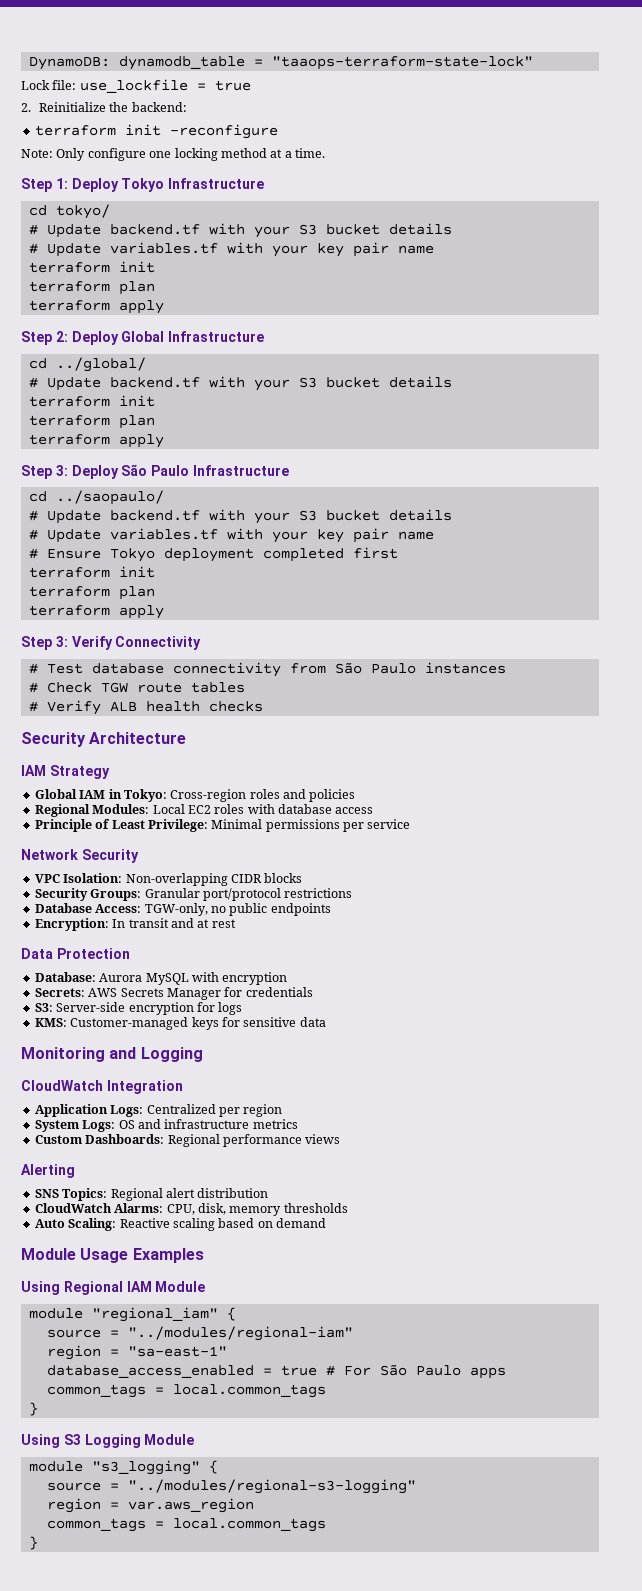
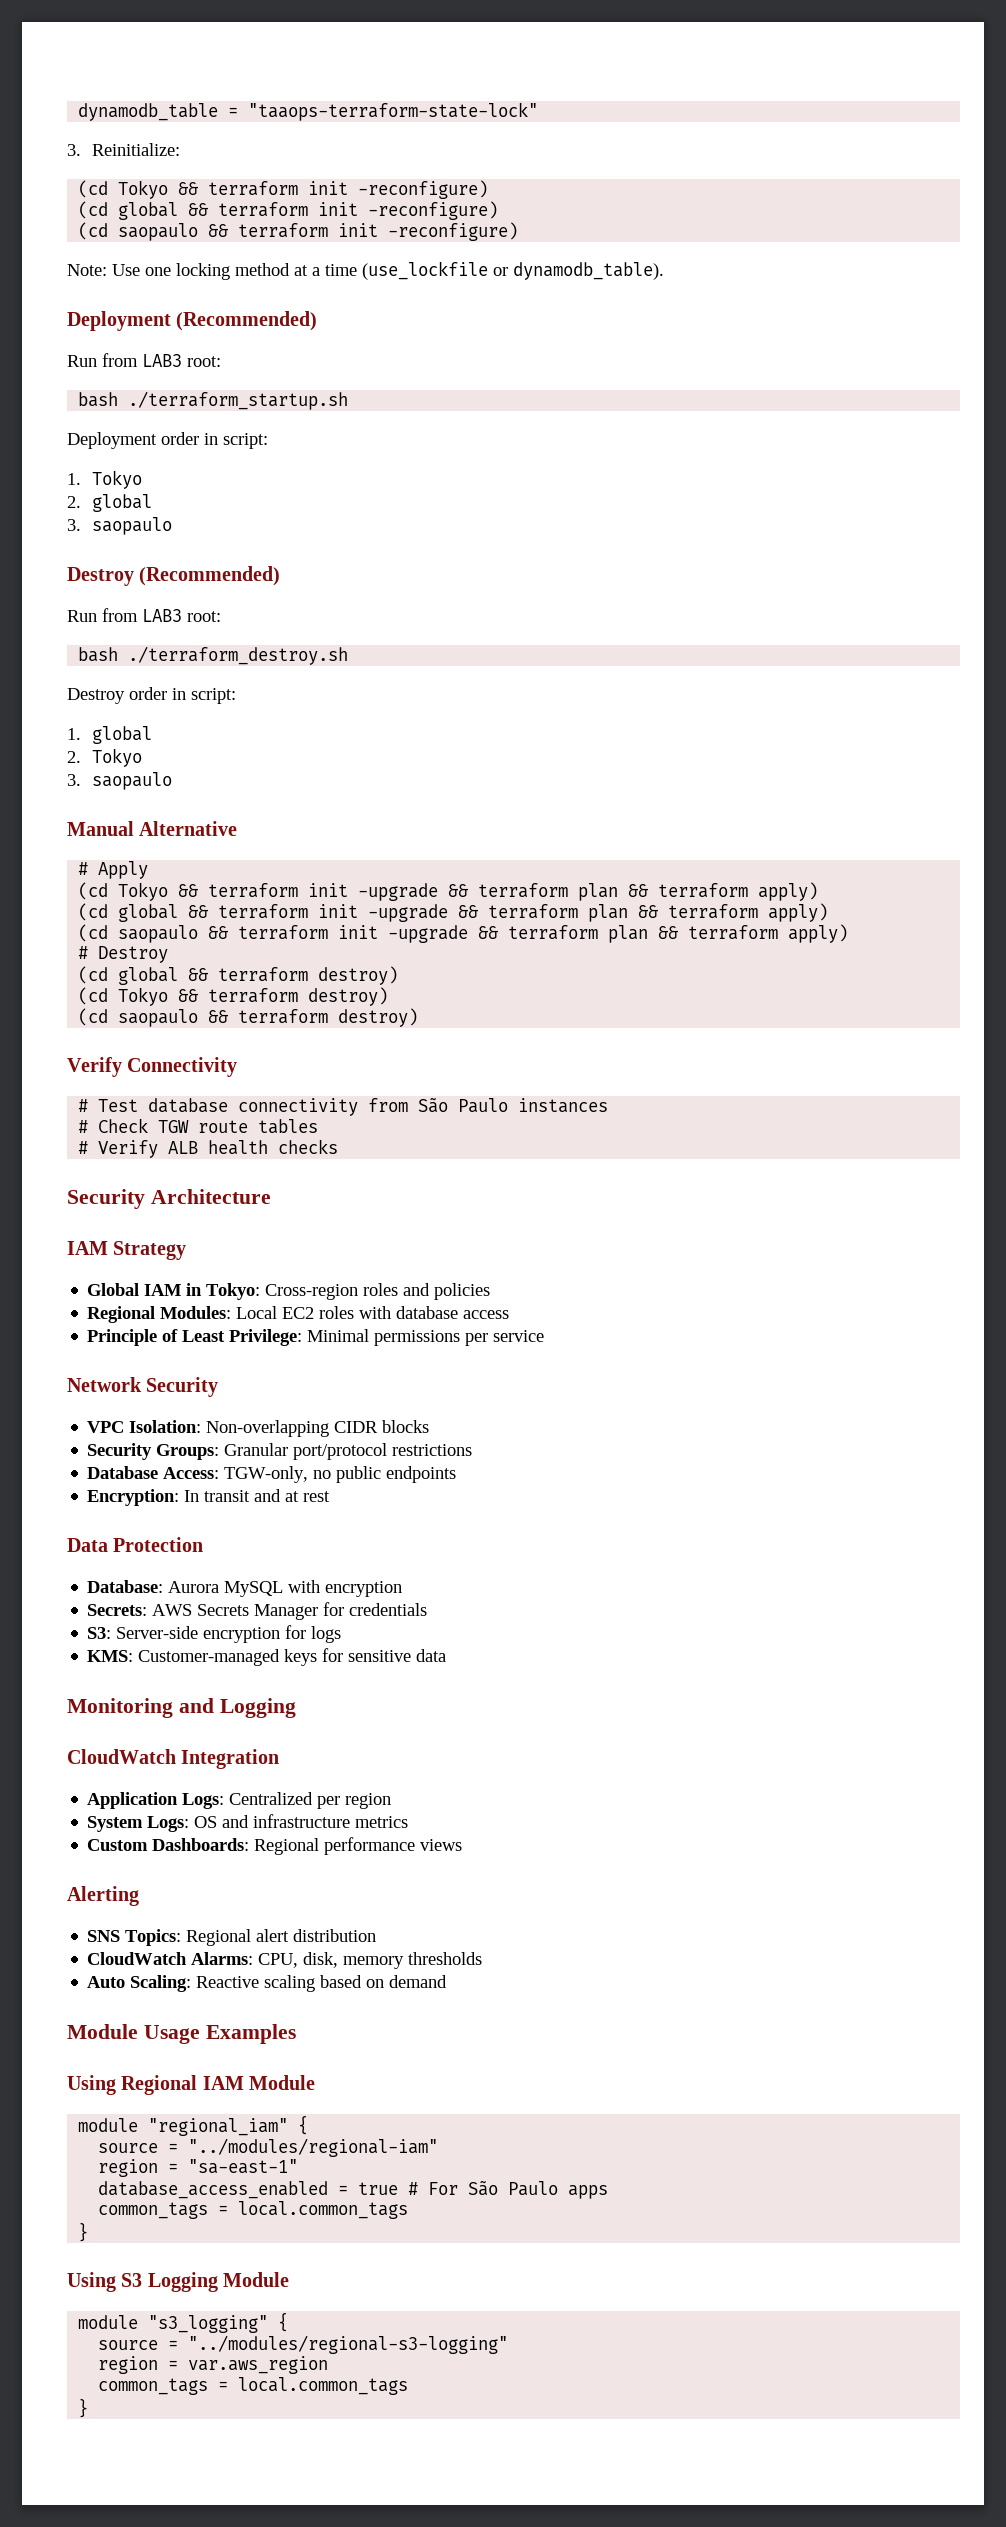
[28,57,110,70] DynamoDB: -> (78, 112) none
[21,79,251,93] [21,102,187,112] [34,124,278,139] Lock file: use_lockfile = true // 2. Reinitialize the backend: // terraform init -reconfigure -> [67,143,181,156] [78,180,489,199] [78,201,499,220] [78,222,519,241] 3. Reinitialize: // (cd Tokyo && terraform init -reconfigure) // (cd global && terraform init -reconfigure) // (cd saopaulo && terraform init -reconfigure)
[56,148,146,161] Only configure -> [112,264,140,276] Use
[295,148,325,158] [21,178,265,192] [28,204,110,219] [28,223,452,238] [28,242,434,257] [28,261,155,273] [28,281,155,295] [28,300,164,314] [21,331,265,345] [28,357,146,372] [28,376,452,391] [28,395,155,407] [28,415,155,429] [28,434,164,448] [21,464,289,479] [28,490,164,505] [28,509,452,524] [28,528,434,543] [28,547,398,562] [28,566,155,578] [28,586,155,600] [28,605,164,619] [21,636,68,650] time. // Step 1: Deploy Tokyo Infrastructure // cd tokyo/ // # Update backend.tf with your S3 bucket details // # Update variables.tf with your key pair name // terraform init // terraform plan // terraform apply // Step 2: Deploy Global Infrastructure // cd ../global/ // # Update backend.tf with your S3 bucket details // terraform init // terraform plan // terraform apply // Step 3: Deploy São Paulo Infrastructure // cd ../saopaulo/ // # Update backend.tf with your S3 bucket details // # Update variables.tf with your key pair name // # Ensure Tokyo deployment completed first // terraform init // terraform plan // terraform apply // Step 3: -> [325,261,664,280] [67,311,318,331] [67,353,221,367] [78,391,349,410] [67,432,268,449] [67,470,143,489] [67,494,153,512] [67,517,173,535] [67,566,281,586] [67,608,221,622] [78,646,349,665] [67,687,236,704] [67,726,153,744] [67,748,143,767] [67,772,173,790] [67,821,238,836] [78,861,149,879] [78,882,819,901] [78,903,829,922] [78,924,849,943] [78,946,169,963] [78,966,399,985] [78,987,389,1006] [78,1008,419,1027] time (use_lockfile or dynamodb_table). // Deployment (Recommended) // Run from LAB3 root: // bash ./terraform_startup.sh // Deployment order in script: // 1. Tokyo // 2. global // 3. saopaulo // Destroy (Recommended) // Run from LAB3 root: // bash ./terraform_destroy.sh // Destroy order in script: // 1. global // 2. Tokyo // 3. saopaulo // Manual Alternative // # Apply // (cd Tokyo && terraform init -upgrade && terraform plan && terraform apply) // (cd global && terraform init -upgrade && terraform plan && terraform apply) // (cd saopaulo && terraform init -upgrade && terraform plan && terraform apply) // # Destroy // (cd global && terraform destroy) // (cd Tokyo && terraform destroy) // (cd saopaulo && terraform destroy) //

